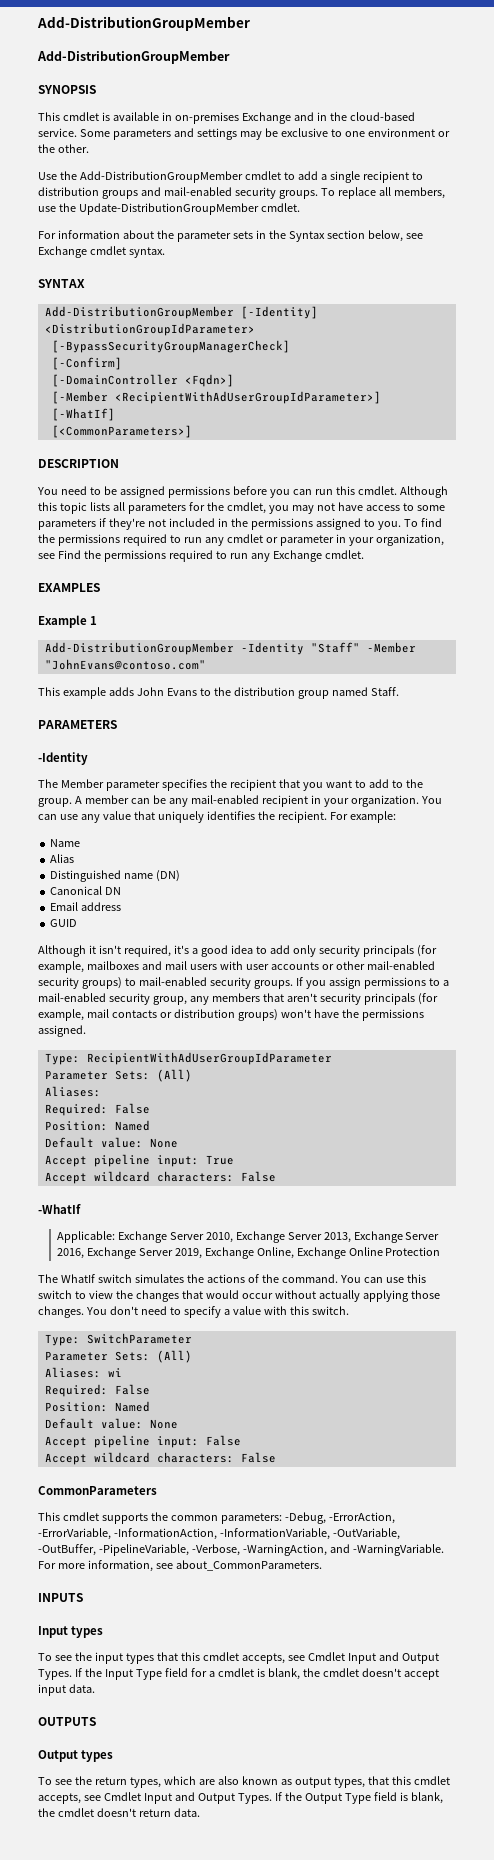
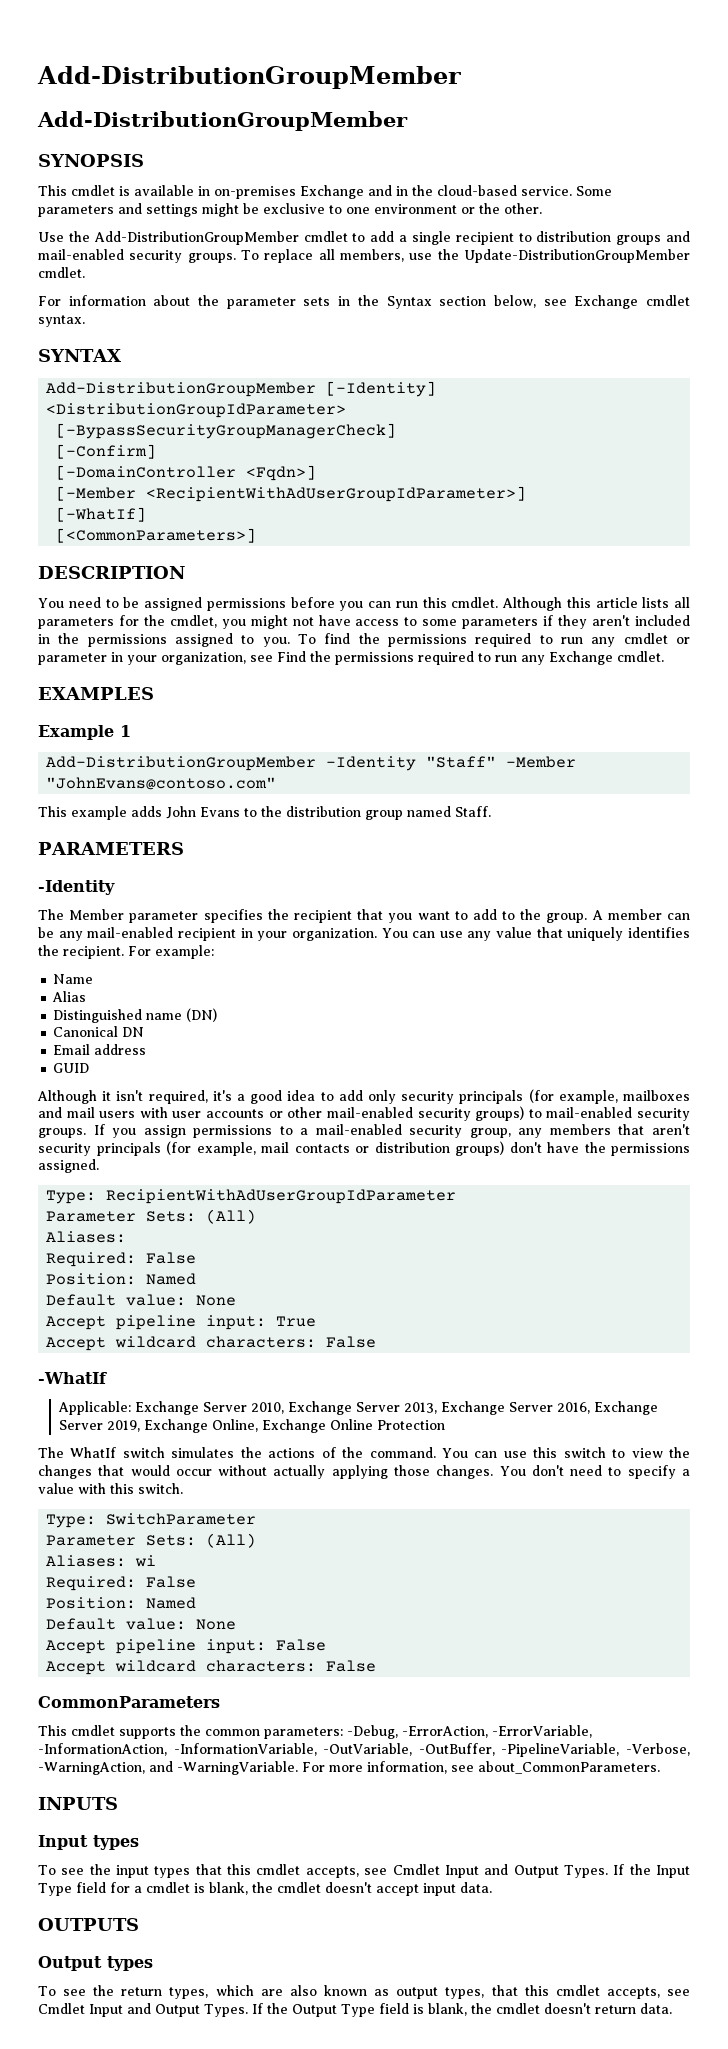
[239,131,262,140] may -> [202,203,239,217] might
[59,502,87,514] topic -> [595,597,638,608] article
[291,505,314,514] may -> [250,615,288,629] might
[108,518,166,530] they're not -> [558,615,631,629] they aren't
[280,1009,311,1018] won't -> [509,1142,542,1153] don't

